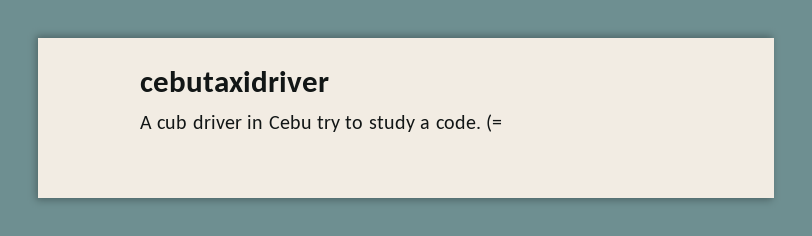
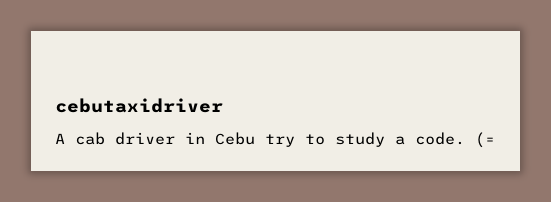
[157,115,188,129] cub -> [75,132,105,145] cab

